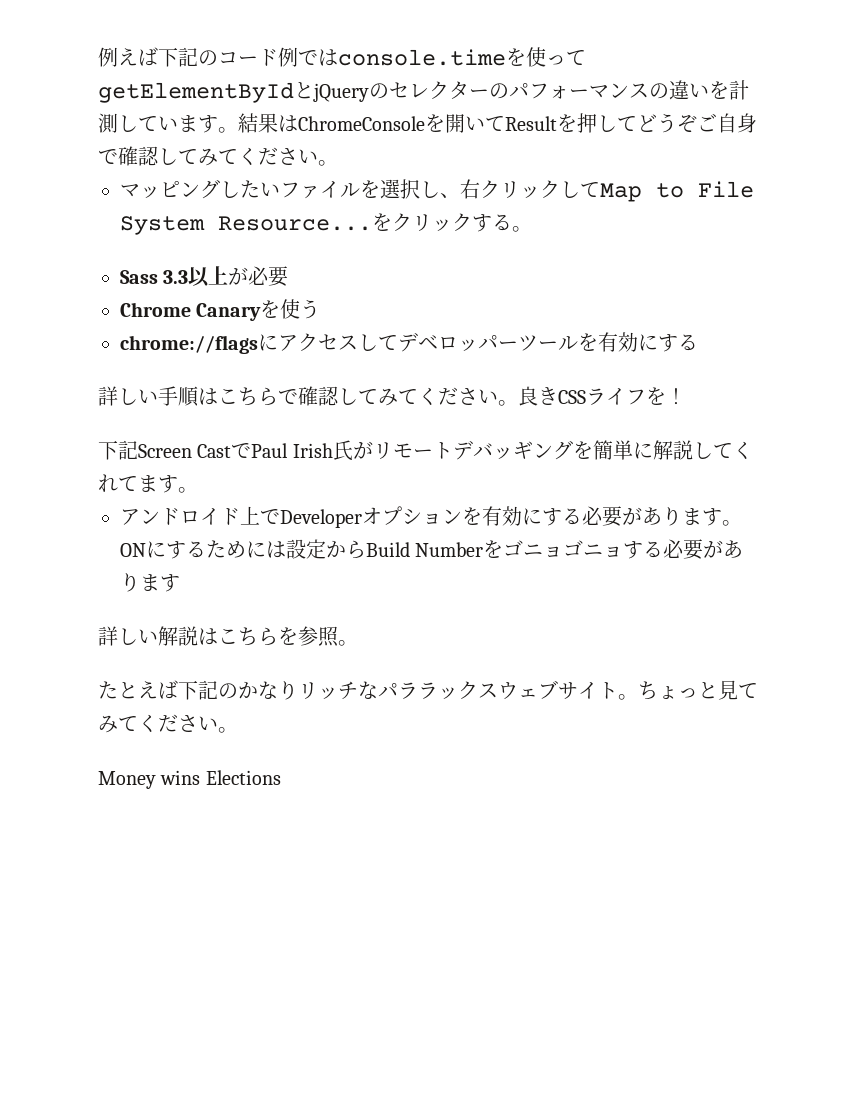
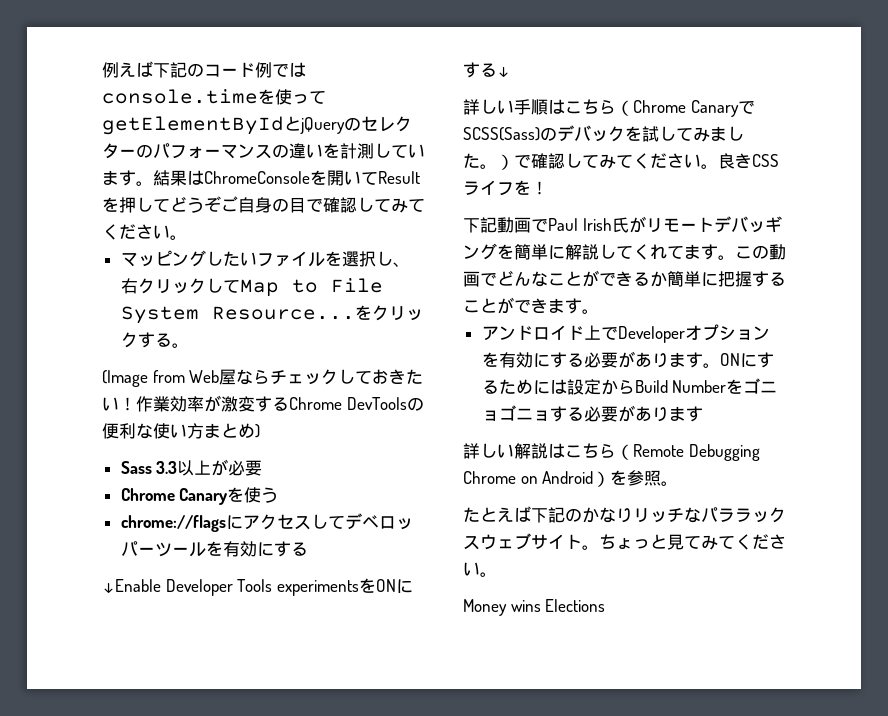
(757, 123) none -> [272,197,306,213] の目
(532, 229) none -> [102,369,424,387] [102,395,424,412] [102,423,260,439] // (Image from Web屋ならチェックしておきたい！作業効率が激変するChrome DevToolsの便利な使い方まとめ)
(698, 342) none -> [102,578,413,596] [463,62,510,78] // ↓Enable Developer Tools experimentsをONにする↓
(278, 396) none -> [616,100,755,117] [463,125,744,142] [463,153,514,170] （Chrome CanaryでSCSS(Sass)のデバックを試してみました。）
[138,444,232,458] Screen Cast -> [497,217,531,233] 動画
(198, 490) none -> [735,244,786,260] [463,270,786,287] [463,297,599,314] この動画でどんなことができるか簡単に把握することができます。
(278, 636) none -> [616,444,760,461] [463,471,611,487] （Remote Debugging Chrome on Android）

